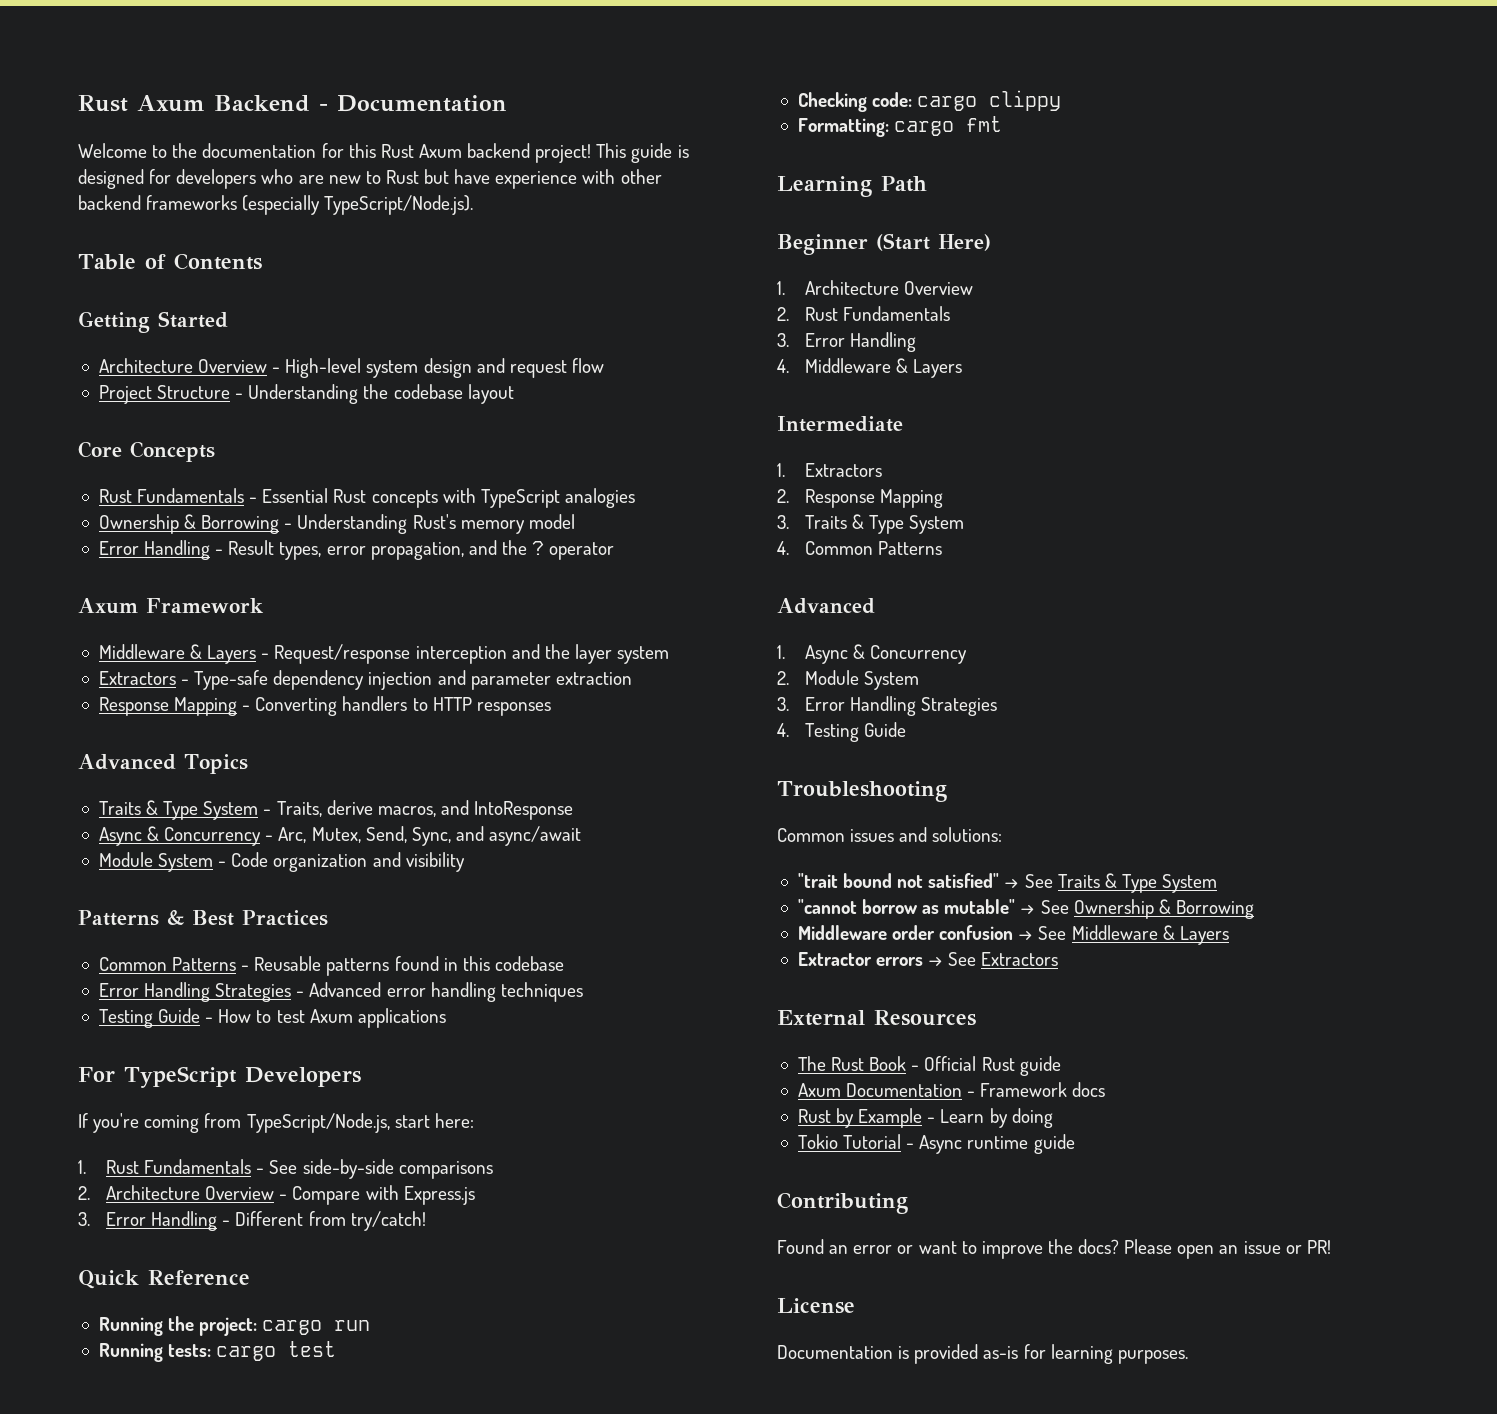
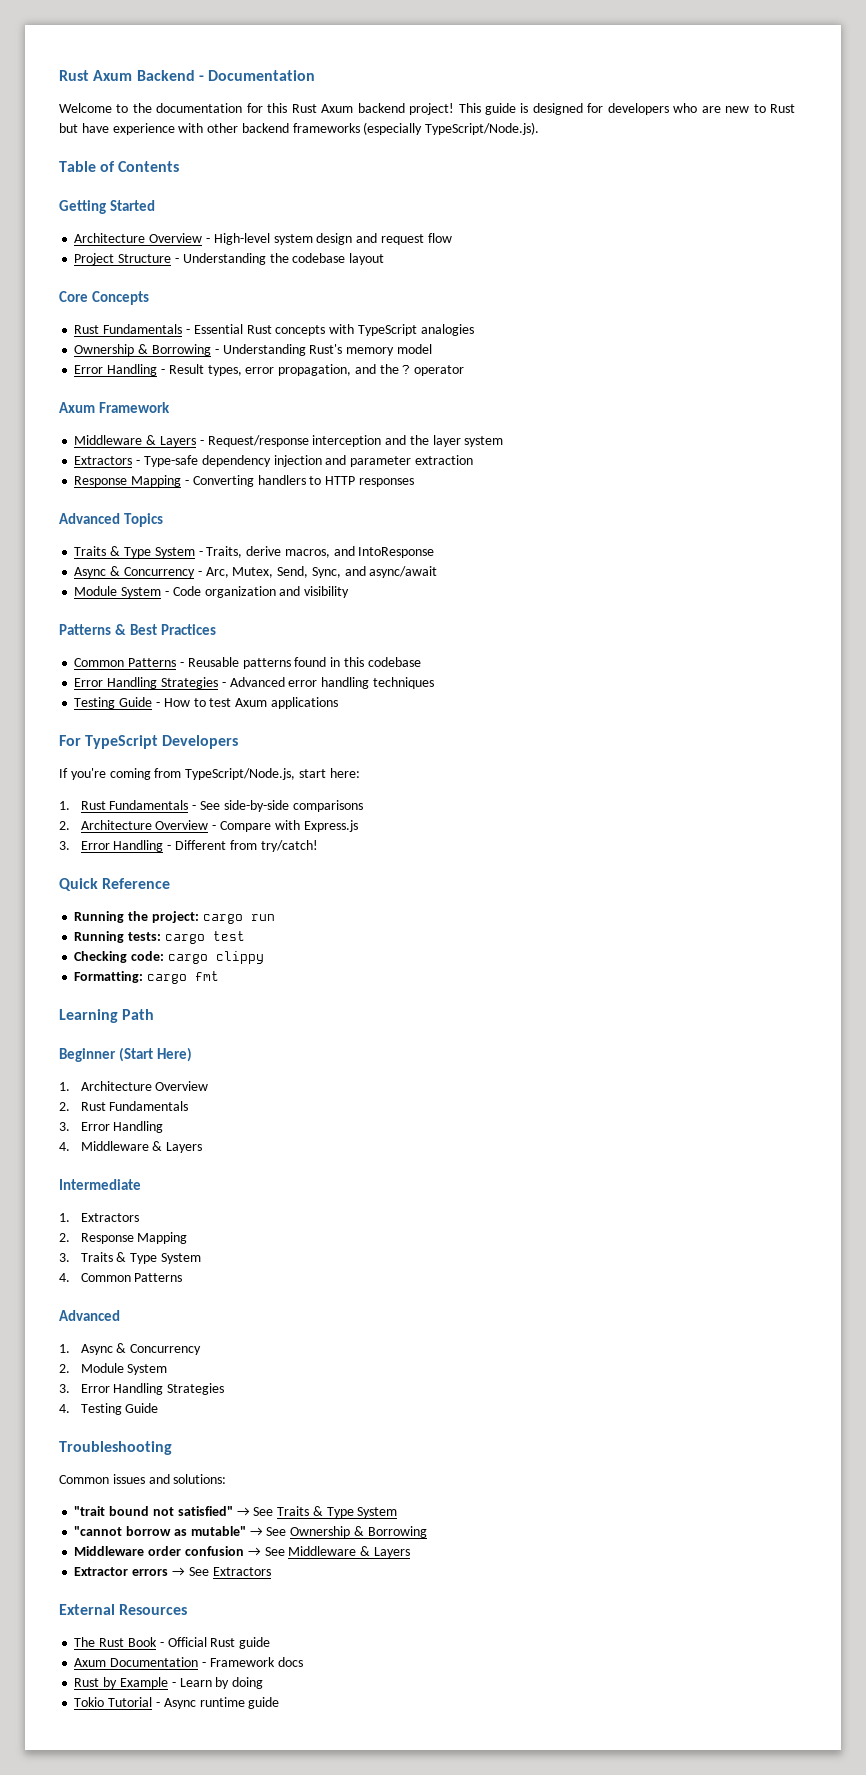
[777,1192,908,1214] [777,1239,1331,1259] [777,1298,855,1314] [777,1344,1188,1364] // Contributing // Found an error or want to improve the docs? Please open an issue or PR! // License // Documentation is provided as-is for learning purposes. -> (280, 1703) none

